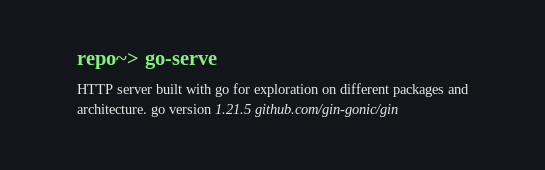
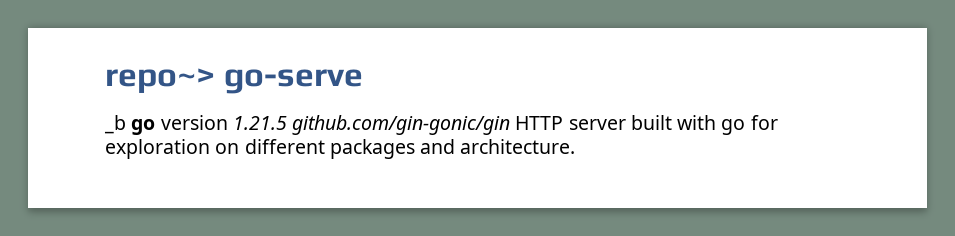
(217, 61) none -> [104,115,511,135] _b go version 1.21.5 github.com/gin-gonic/gin
[151,104,398,117] go version 1.21.5 github.com/gin-gonic/gin -> (576, 146) none

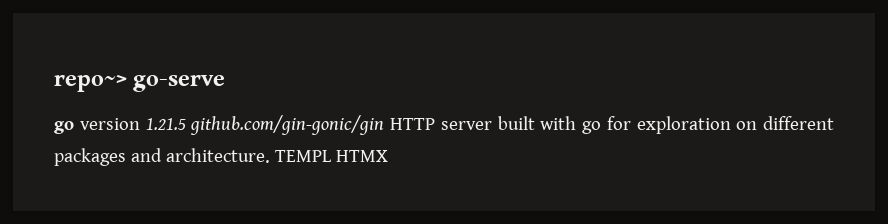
[104,115,126,134] _b -> (226, 83) none
(576, 146) none -> [274,150,388,162] TEMPL HTMX

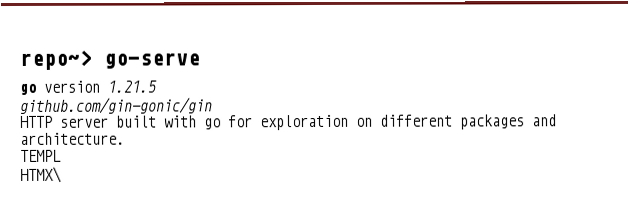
(186, 124) none -> (157, 86) //
(385, 125) none -> (213, 105) //
(270, 155) none -> (125, 138) //
[335,150,388,162] HTMX -> [20,166,62,183] // HTMX\

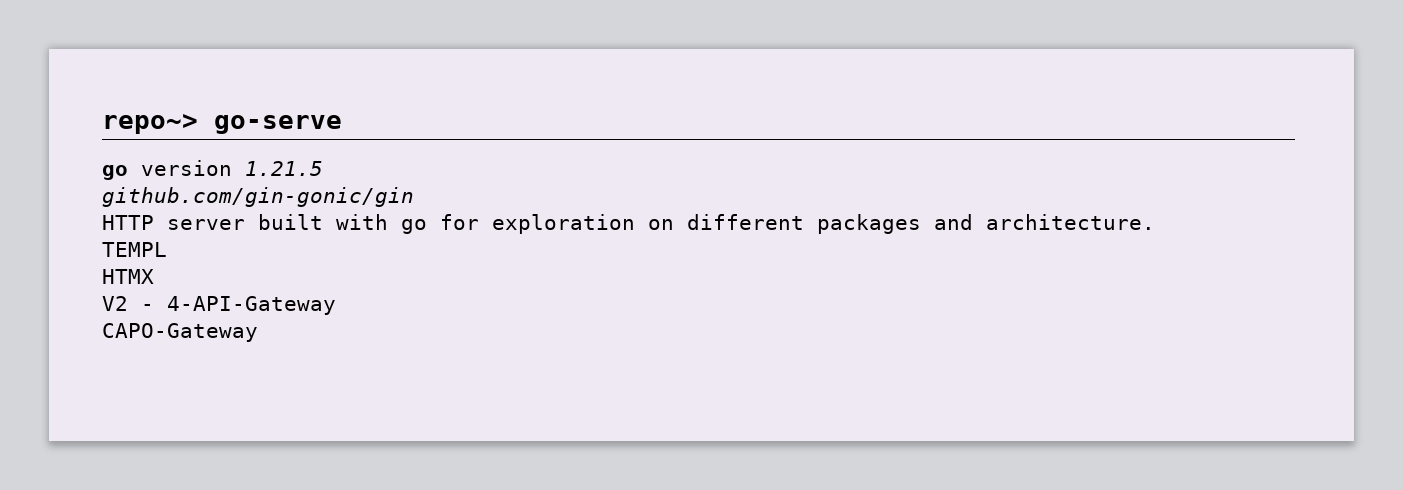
[20,166,62,183] HTMX\ -> [102,269,154,284] [102,296,336,315] [102,323,258,342] HTMX // V2 - 4-API-Gateway // CAPO-Gateway

